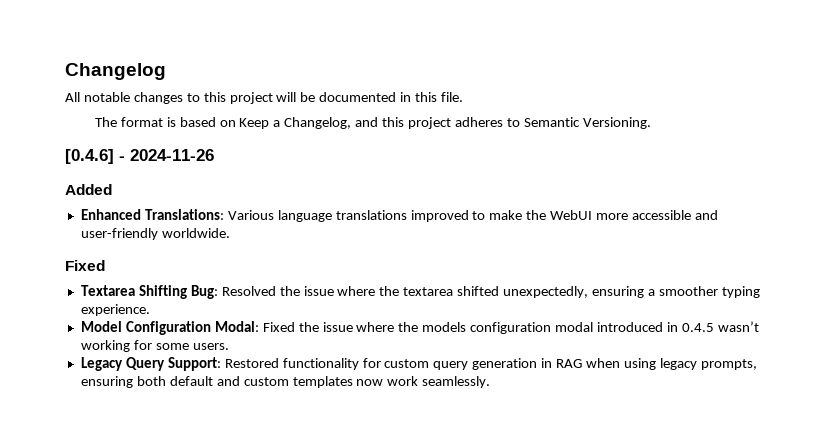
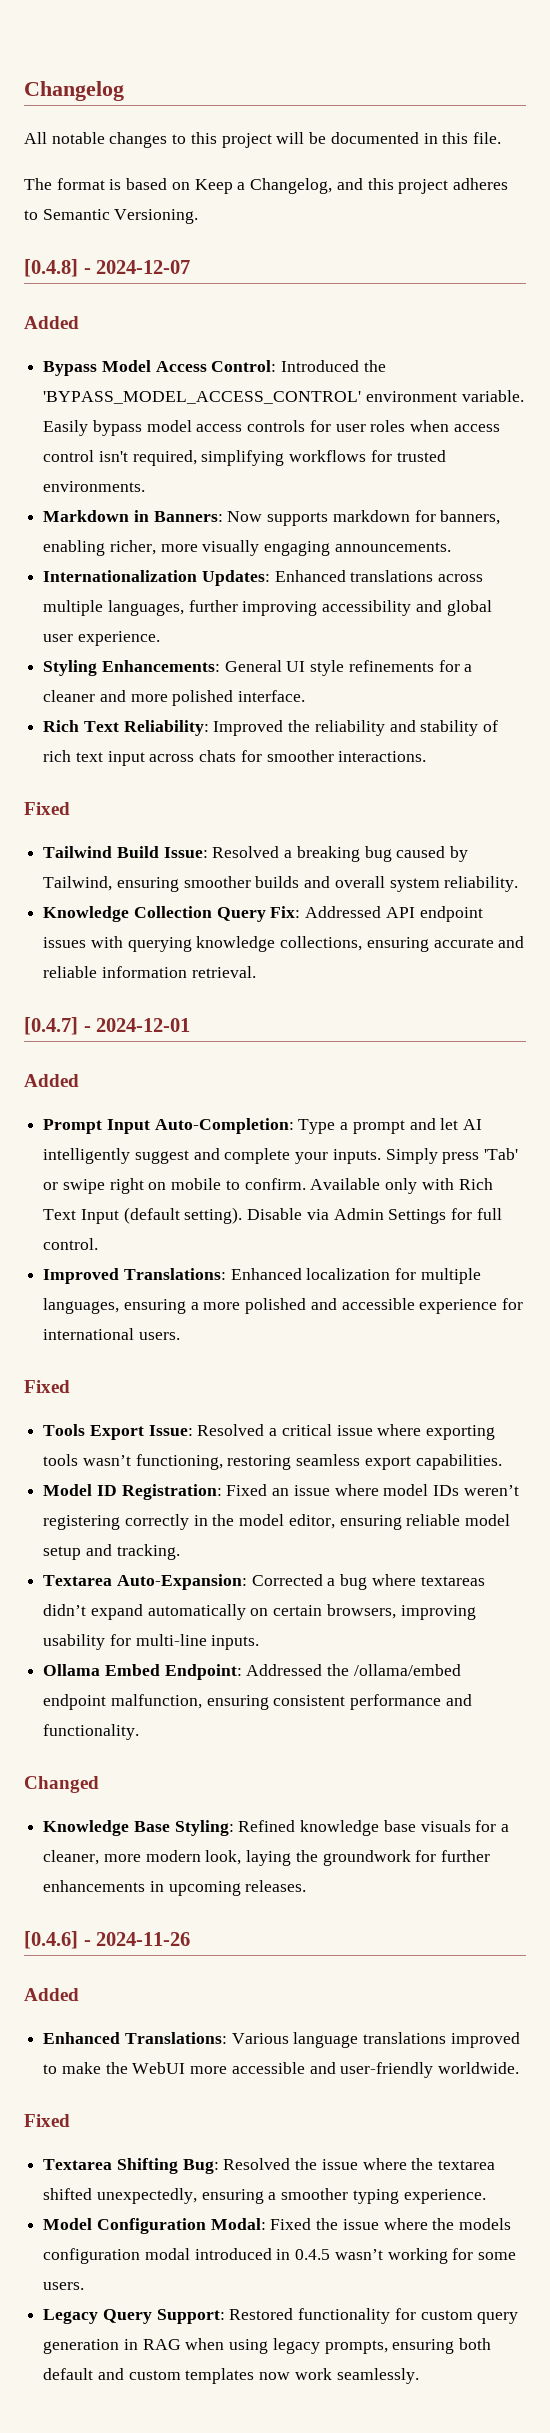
(651, 123) none -> [24,259,191,277] [24,316,79,329] [43,360,386,376] [43,390,524,404] [43,420,500,436] [43,450,446,466] [43,481,146,492] [43,510,501,526] [43,540,451,556] [43,570,484,586] [43,600,492,616] [43,631,160,646] [43,660,473,676] [43,690,306,706] [43,720,499,736] [43,750,427,766] [24,802,70,815] [43,846,469,862] [43,876,519,892] [43,906,483,922] [43,936,525,952] [43,966,256,978] [24,1017,191,1035] [24,1074,79,1087] [43,1118,483,1134] [43,1148,519,1164] [43,1178,493,1194] [43,1207,502,1224] [43,1238,99,1250] [43,1268,481,1284] [43,1298,524,1314] [43,1328,180,1340] [24,1380,70,1393] [43,1424,496,1440] [43,1454,502,1470] [43,1484,519,1500] [43,1514,511,1530] [43,1544,180,1560] [43,1574,485,1590] [43,1604,476,1620] [43,1634,260,1650] [43,1664,461,1680] [43,1694,472,1710] [43,1724,140,1740] [24,1776,99,1793] [43,1820,510,1836] [43,1850,491,1866] [43,1880,307,1896] // [0.4.8] - 2024-12-07 // Added // Bypass Model Access Control: Introduced the 'BYPASS_MODEL_ACCESS_CONTROL' environment variable. Easily bypass model access controls for user roles when access control isn't required, simplifying workflows for trusted environments. // Markdown in Banners: Now supports markdown for banners, enabling richer, more visually engaging announcements. // Internationalization Updates: Enhanced translations across multiple languages, further improving accessibility and global user experience. // Styling Enhancements: General UI style refinements for a cleaner and more polished interface. // Rich Text Reliability: Improved the reliability and stability of rich text input across chats for smoother interactions. // Fixed // Tailwind Build Issue: Resolved a breaking bug caused by Tailwind, ensuring smoother builds and overall system reliability. // Knowledge Collection Query Fix: Addressed API endpoint issues with querying knowledge collections, ensuring accurate and reliable information retrieval. // [0.4.7] - 2024-12-01 // Added // Prompt Input Auto-Completion: Type a prompt and let AI intelligently suggest and complete your inputs. Simply press 'Tab' or swipe right on mobile to confirm. Available only with Rich Text Input (default setting). Disable via Admin Settings for full control. // Improved Translations: Enhanced localization for multiple languages, ensuring a more polished and accessible experience for international users. // Fixed // Tools Export Issue: Resolved a critical issue where exporting tools wasn’t functioning, restoring seamless export capabilities. // Model ID Registration: Fixed an issue where model IDs weren’t registering correctly in the model editor, ensuring reliable model setup and tracking. // Textarea Auto-Expansion: Corrected a bug where textareas didn’t expand automatically on certain browsers, improving usability for multi-line inputs. // Ollama Embed Endpoint: Addressed the /ollama/embed endpoint malfunction, ensuring consistent performance and functionality. // Changed // Knowledge Base Styling: Refined knowledge base visuals for a cleaner, more modern look, laying the groundwork for further enhancements in upcoming releases.

